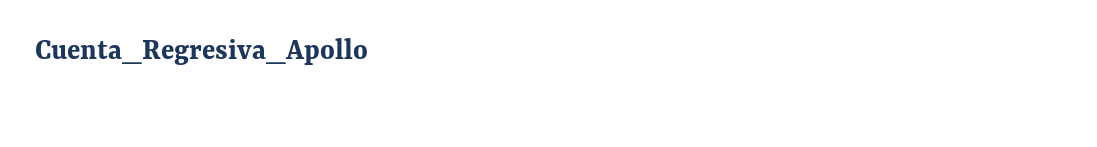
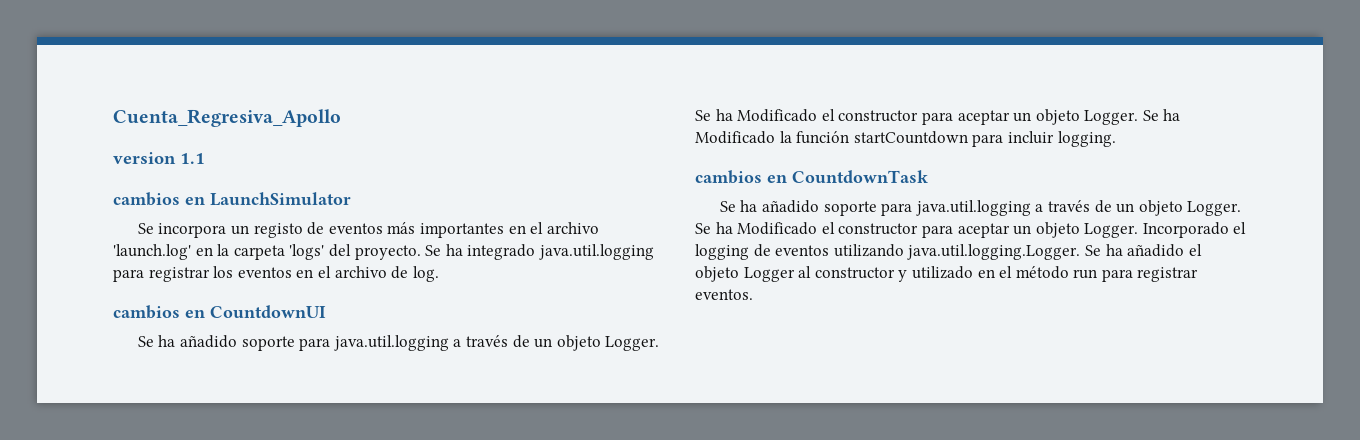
(368, 51) none -> [113,152,205,164] [113,192,351,206] [137,222,599,238] [113,244,654,260] [113,266,439,282] [113,305,326,319] [137,335,660,351] [695,109,1181,125] [695,131,1116,147] [695,170,928,184] [719,200,1242,216] [695,222,1247,238] [695,244,1202,260] [695,266,1199,282] [695,289,753,300] // version 1.1 // cambios en LaunchSimulator // Se incorpora un registo de eventos más importantes en el archivo 'launch.log' en la carpeta 'logs' del proyecto. Se ha integrado java.util.logging para registrar los eventos en el archivo de log. // cambios en CountdownUI // Se ha añadido soporte para java.util.logging a través de un objeto Logger. Se ha Modificado el constructor para aceptar un objeto Logger. Se ha Modificado la función startCountdown para incluir logging. // cambios en CountdownTask // Se ha añadido soporte para java.util.logging a través de un objeto Logger. Se ha Modificado el constructor para aceptar un objeto Logger. Incorporado el logging de eventos utilizando java.util.logging.Logger. Se ha añadido el objeto Logger al constructor y utilizado en el método run para registrar eventos.

